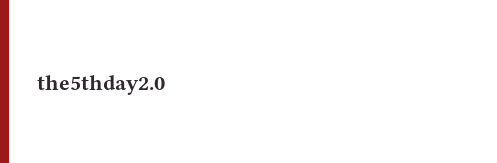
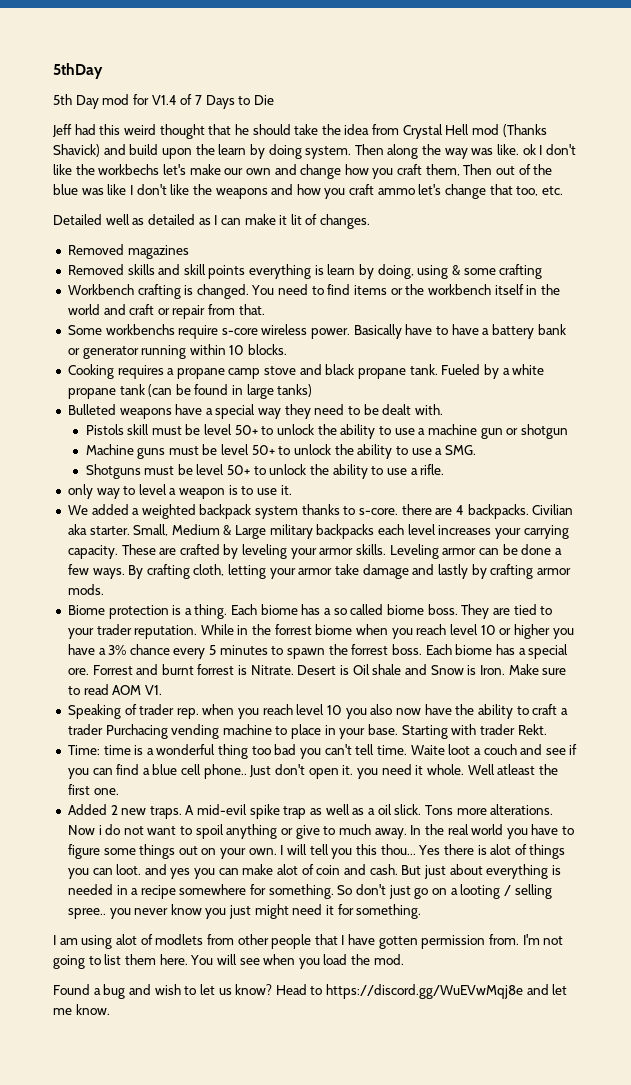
[37,75,165,95] the5thday2.0 -> [53,63,103,79] [53,94,274,109] [52,124,547,139] [53,144,576,159] [53,164,553,179] [53,184,563,199] [53,214,371,229] [67,244,189,259] [67,264,543,279] [67,284,560,299] [67,304,265,319] [67,324,566,339] [67,344,288,359] [67,364,545,379] [67,384,313,399] [67,404,443,419] [85,424,568,439] [85,444,476,459] [85,464,445,479] [67,484,292,499] [67,504,574,519] [67,524,569,539] [67,544,562,559] [67,564,571,579] [67,584,104,595] [67,604,553,619] [67,624,574,639] [67,644,569,659] [67,664,567,675] [67,684,162,695] [67,704,568,719] [67,724,547,739] [67,744,578,759] [67,764,558,779] [67,784,119,795] [67,804,554,819] [67,824,575,839] [67,844,566,859] [67,864,561,879] [67,884,552,899] [67,904,422,919] [53,934,564,949] [53,954,404,969] [53,984,568,999] [53,1004,110,1015] 5thDay // 5th Day mod for V1.4 of 7 Days to Die // Jeff had this weird thought that he should take the idea from Crystal Hell mod (Thanks Shavick) and build upon the learn by doing system. Then along the way was like. ok I don't like the workbechs let's make our own and change how you craft them, Then out of the blue was like I don't like the weapons and how you craft ammo let's change that too, etc. // Detailed well as detailed as I can make it lit of changes. // Removed magazines // Removed skills and skill points everything is learn by doing, using & some crafting // Workbench crafting is changed. You need to find items or the workbench itself in the world and craft or repair from that. // Some workbenchs require s-core wireless power. Basically have to have a battery bank or generator running within 10 blocks. // Cooking requires a propane camp stove and black propane tank. Fueled by a white propane tank (can be found in large tanks) // Bulleted weapons have a special way they need to be dealt with. // Pistols skill must be level 50+ to unlock the ability to use a machine gun or shotgun // Machine guns must be level 50+ to unlock the ability to use a SMG. // Shotguns must be level 50+ to unlock the ability to use a rifle. // only way to level a weapon is to use it. // We added a weighted backpack system thanks to s-core. there are 4 backpacks. Civilian aka starter. Small, Medium & Large military backpacks each level increases your carrying capacity. These are crafted by leveling your armor skills. Leveling armor can be done a few ways. By crafting cloth, letting your armor take damage and lastly by crafting armor mods. // Biome protection is a thing. Each biome has a so called biome boss. They are tied to your trader reputation. While in the forrest biome when you reach level 10 or higher you have a 3% chance every 5 minutes to spawn the forrest boss. Each biome has a special ore. Forrest and burnt forrest is Nitrate. Desert is Oil shale and Snow is Iron. Make sure to read AOM V1. // Speaking of trader rep. when you reach level 10 you also now have the ability to craft a trader Purchacing vending machine to place in your base. Starting with trader Rekt. // Time: time is a wonderful thing too bad you can't tell time. Waite loot a couch and see if you can find a blue cell phone.. Just don't open it. you need it whole. Well atleast the first one. // Added 2 new traps. A mid-evil spike trap as well as a oil slick. Tons more alterations. Now i do not want to spoil anything or give to much away. In the real world you have to figure some things out on your own. I will tell you this thou... Yes there is alot of things you can loot. and yes you can make alot of coin and cash. But just about everything is needed in a recipe somewhere for something. So don't just go on a looting / selling spree.. you never know you just might need it for something. // I am using alot of modlets from other people that I have gotten permission from. I'm not going to list them here. You will see when you load the mod. // Found a bug and wish to let us know? Head to https://discord.gg/WuEVwMqj8e and let me know.

